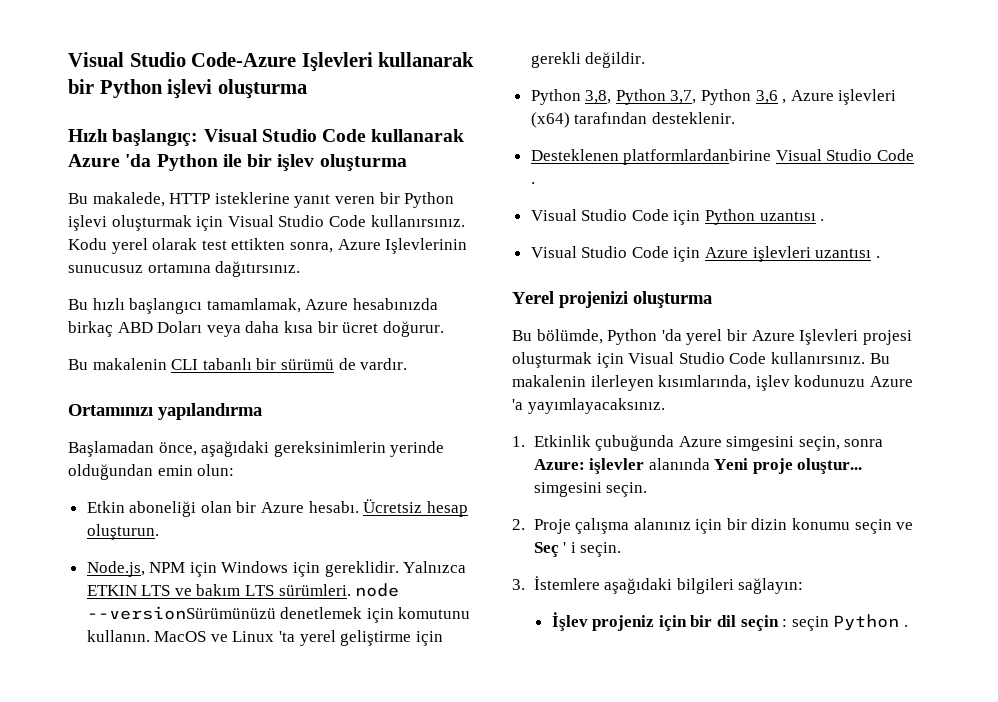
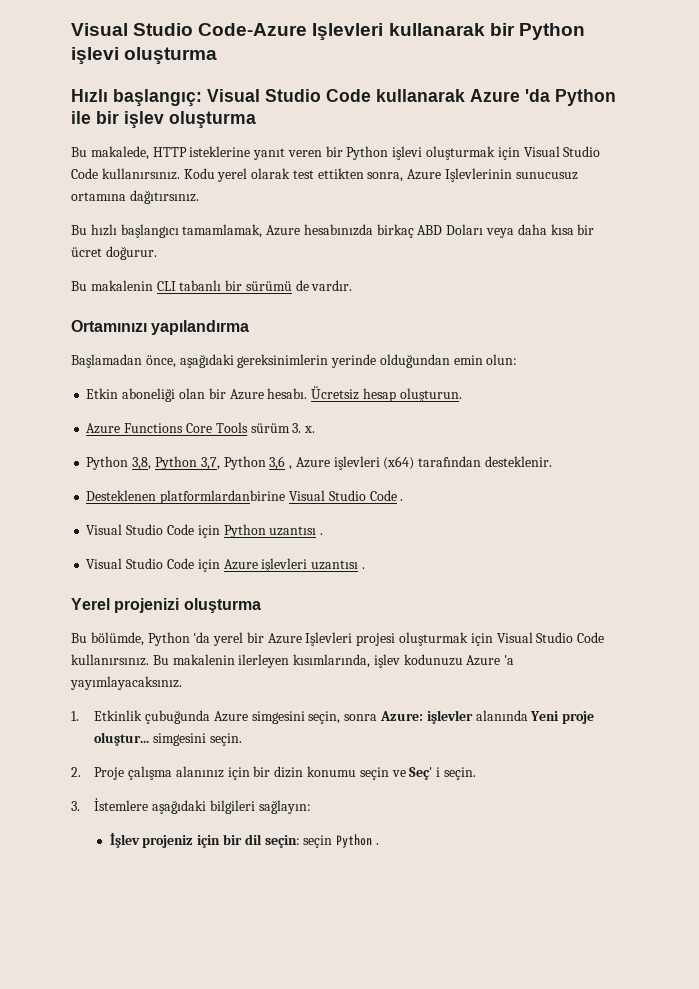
[86,561,467,577] [86,583,400,597] [86,606,471,623] [86,630,443,646] [530,52,646,68] Node.js, NPM için Windows için gereklidir. Yalnızca ETKIN LTS ve bakım LTS sürümleri. node --versionSürümünüzü denetlemek için komutunu kullanın. MacOS ve Linux 'ta yerel geliştirme için gerekli değildir. -> [86,422,316,434] Azure Functions Core Tools sürüm 3. x.
[533,542,567,557] Seç ' -> [409,767,433,780] Seç'
[740,615,788,631] seçin : -> [264,835,300,848] seçin:

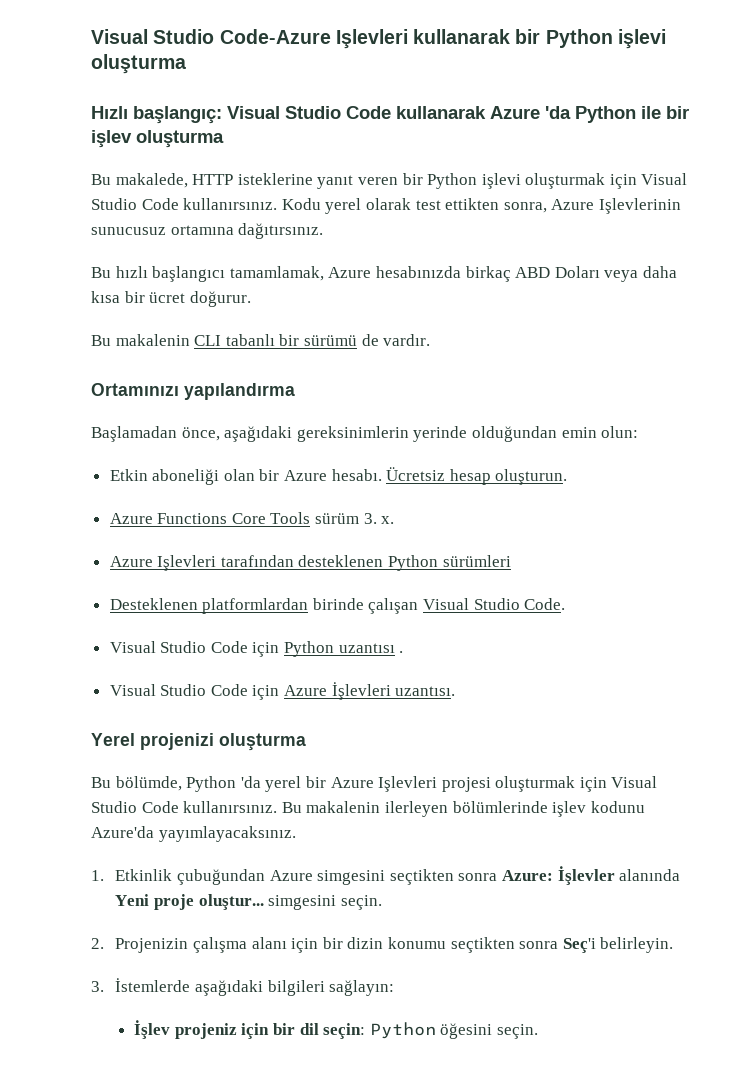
[86,456,552,470] [86,490,404,504] Python 3,8, Python 3,7, Python 3,6 , Azure işlevleri (x64) tarafından desteklenir. // Desteklenen platformlardanbirine Visual Studio Code . -> [109,555,511,571] [109,598,566,614] Azure Işlevleri tarafından desteklenen Python sürümleri // Desteklenen platformlardan birinde çalışan Visual Studio Code.
[261,558,365,572] işlevleri uzantısı . -> [331,682,456,700] İşlevleri uzantısı.
[293,654,515,668] kısımlarında, işlev kodunuzu Azure 'a -> [452,801,645,817] [91,826,154,838] bölümlerinde işlev kodunu Azure'da
[145,710,211,724] çubuğunda -> [177,869,266,885] çubuğundan
[308,711,341,724] seçin, -> [389,869,454,885] seçtikten
[426,710,473,724] işlevler -> [557,866,615,885] İşlevler
[94,766,224,780] Proje çalışma alanınız -> [115,937,287,953] Projenizin çalışma alanı
[359,767,476,780] [71,798,149,811] seçin ve Seç' i seçin. // 3. İstemlere -> [450,937,674,953] [91,978,191,992] seçtikten sonra Seç'i belirleyin. // 3. İstemlerde
[303,834,379,848] seçin Python . -> [369,1022,538,1039] Python öğesini seçin.

